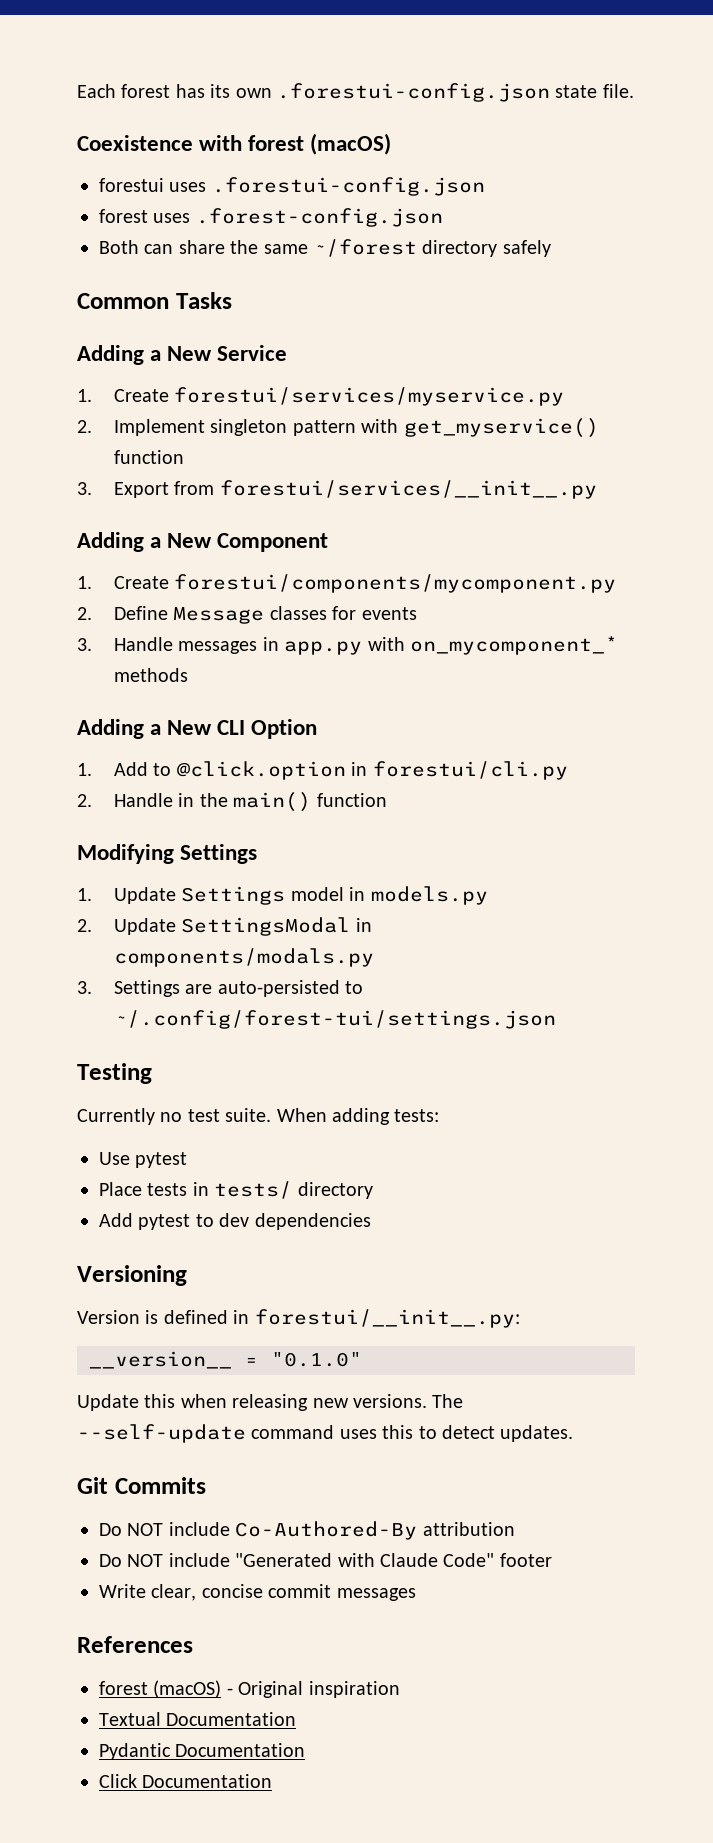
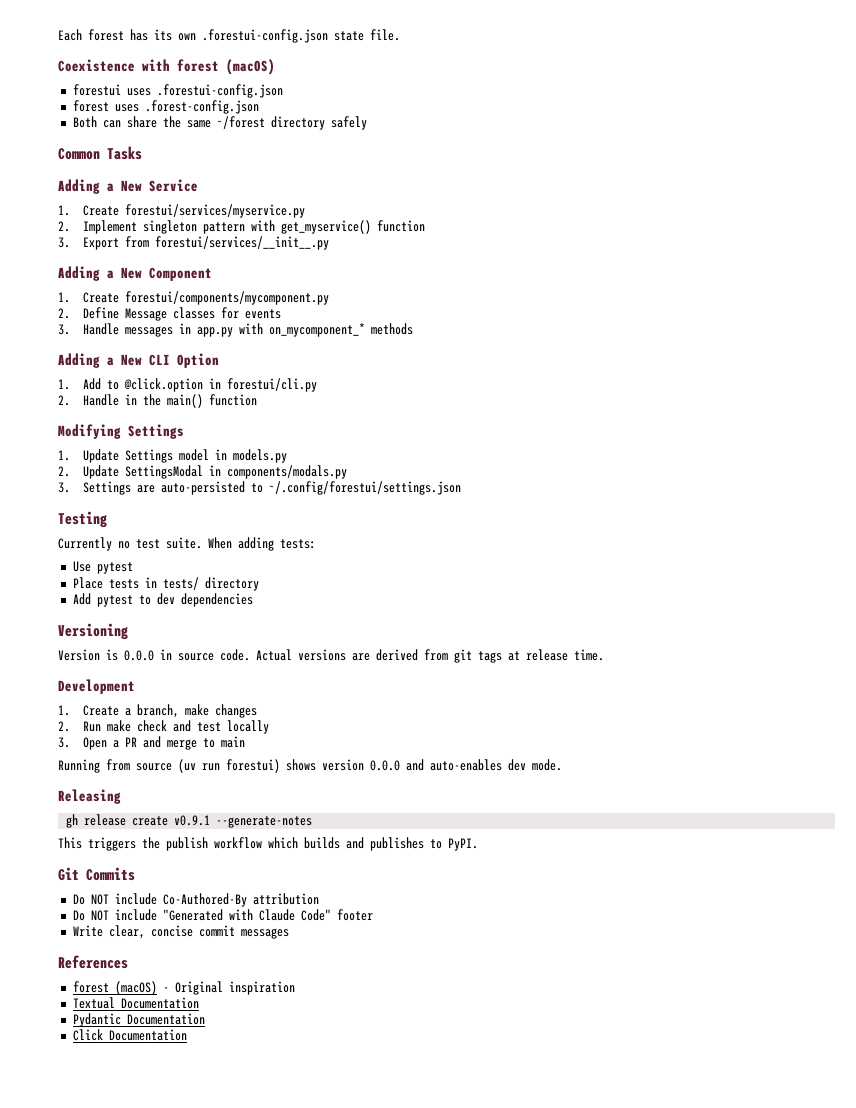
[113,1010,556,1029] ~/.config/forest-tui/settings.json -> [268,481,461,495] ~/.config/forestui/settings.json
[163,1309,520,1328] [89,1351,362,1369] [77,1394,464,1411] [77,1424,574,1443] defined in forestui/__init__.py: // __version__ = "0.1.0" // Update this when releasing new versions. The --self-update command uses this to detect updates. -> [124,649,604,663] [58,679,135,694] [58,704,257,718] [58,720,269,734] [58,736,245,750] [58,759,562,773] [58,789,121,804] [66,814,313,828] [58,837,478,851] 0.0.0 in source code. Actual versions are derived from git tags at release time. // Development // 1. Create a branch, make changes // 2. Run make check and test locally // 3. Open a PR and merge to main // Running from source (uv run forestui) shows version 0.0.0 and auto-enables dev mode. // Releasing // gh release create v0.9.1 --generate-notes // This triggers the publish workflow which builds and publishes to PyPI.

